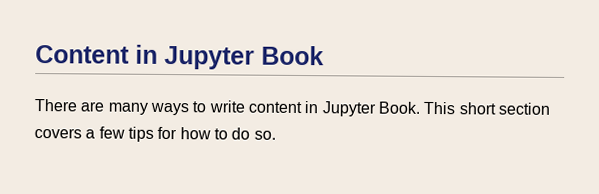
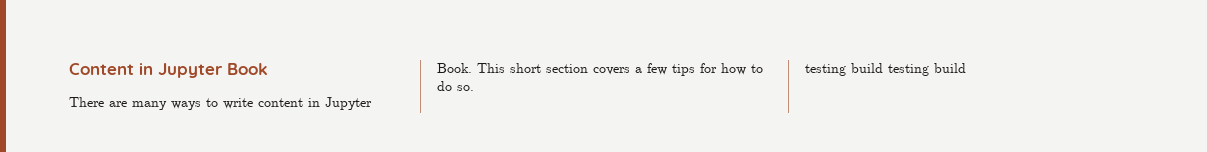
(276, 135) none -> [805,63,966,76] // testing build testing build

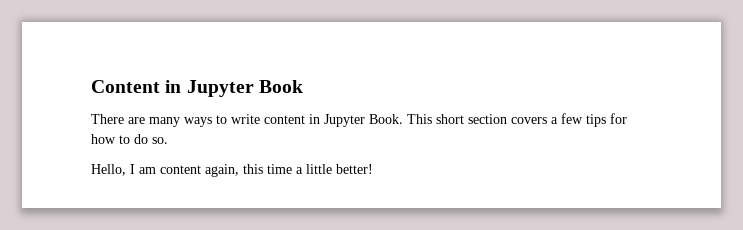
[805,63,966,76] testing build testing build -> [91,164,373,177] Hello, I am content again, this time a little better!

